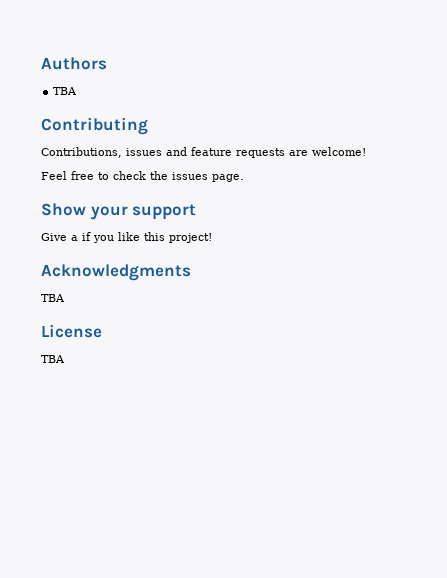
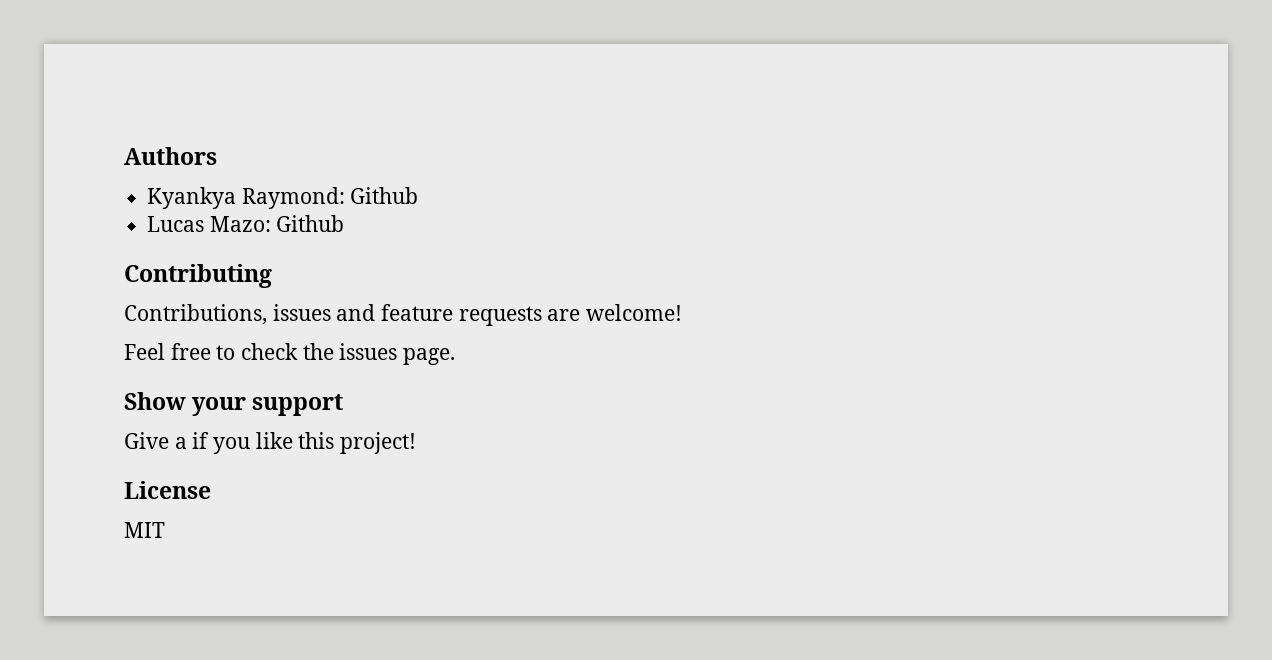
[53,87,78,95] TBA -> [147,187,419,209] [147,215,345,232] Kyankya Raymond: Github // Lucas Mazo: Github
[41,264,191,281] [41,294,65,302] // Acknowledgments // TBA -> (417, 443) none
[41,355,65,363] TBA -> [124,522,165,538] MIT

